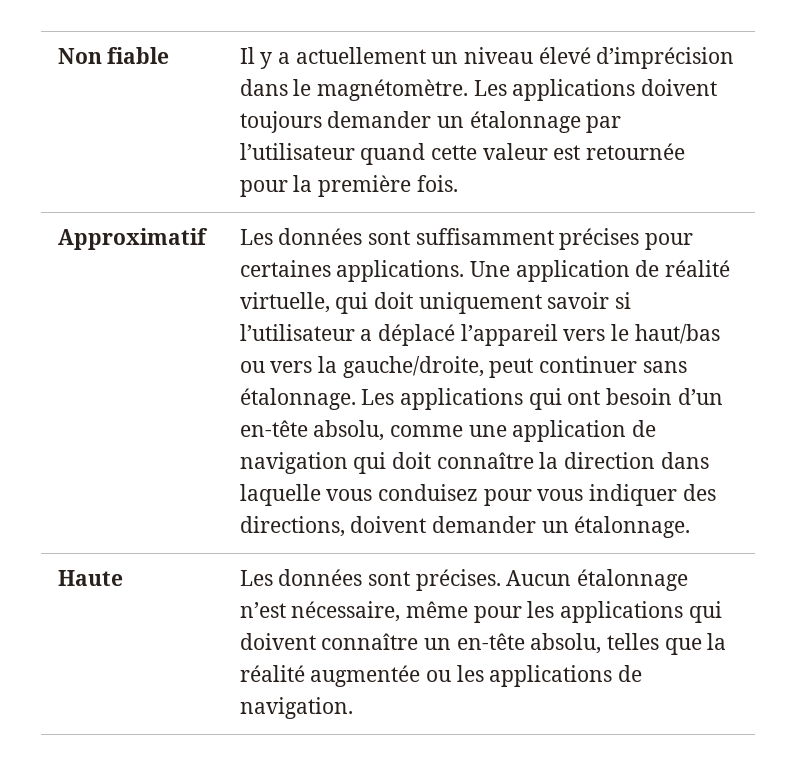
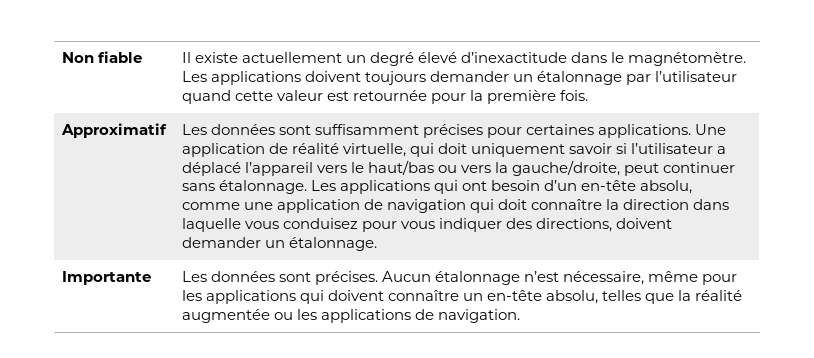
[260,47,735,69] y a actuellement un niveau élevé d’imprécision -> [194,52,568,66] existe actuellement un degré élevé d’inexactitude
[57,570,123,586] Haute -> [61,271,151,285] Importante

